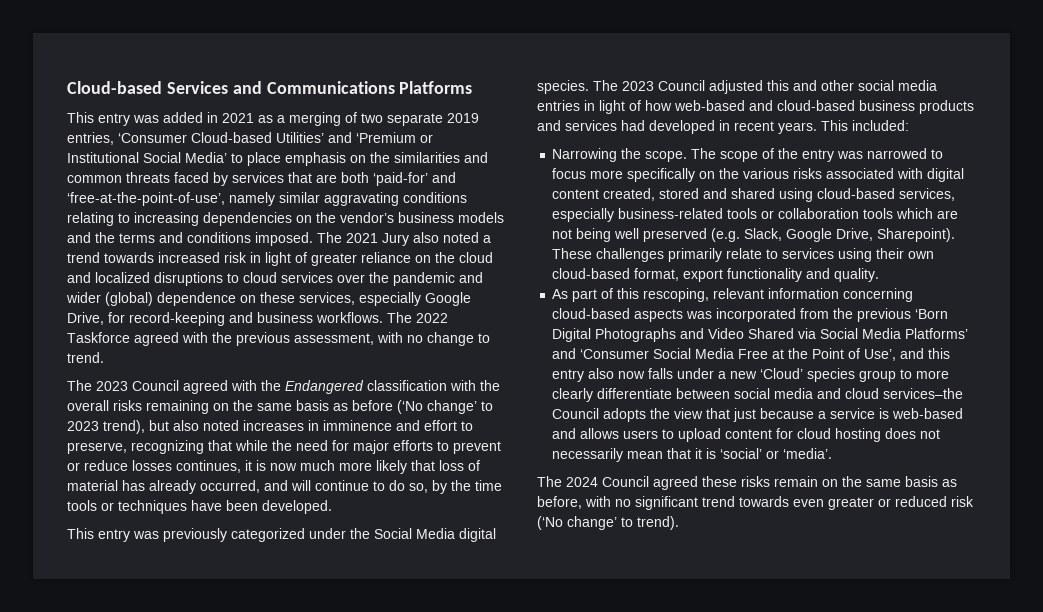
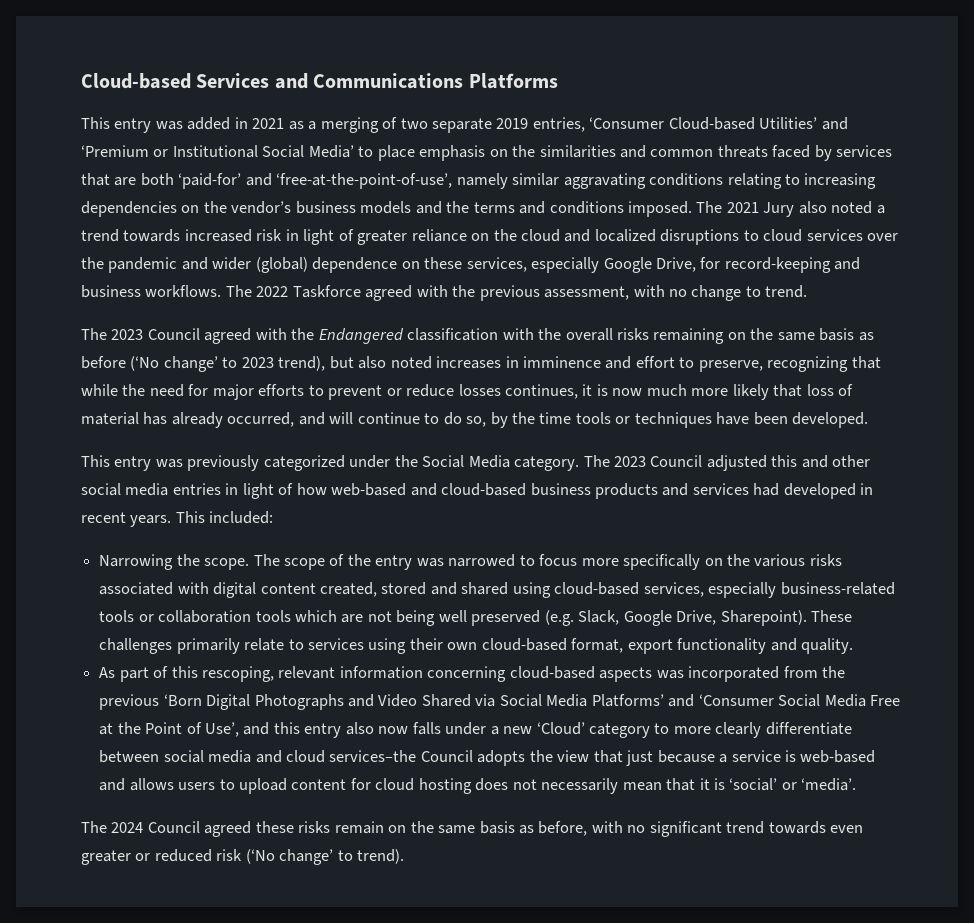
[459,528,496,542] [537,80,589,94] digital species. -> [514,456,580,471] category.
[807,368,897,382] species group -> [588,723,650,738] category

